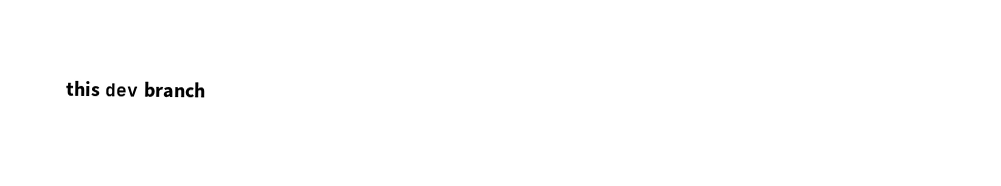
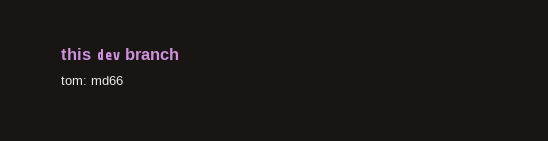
(206, 90) none -> [61,76,123,85] // tom: md66

